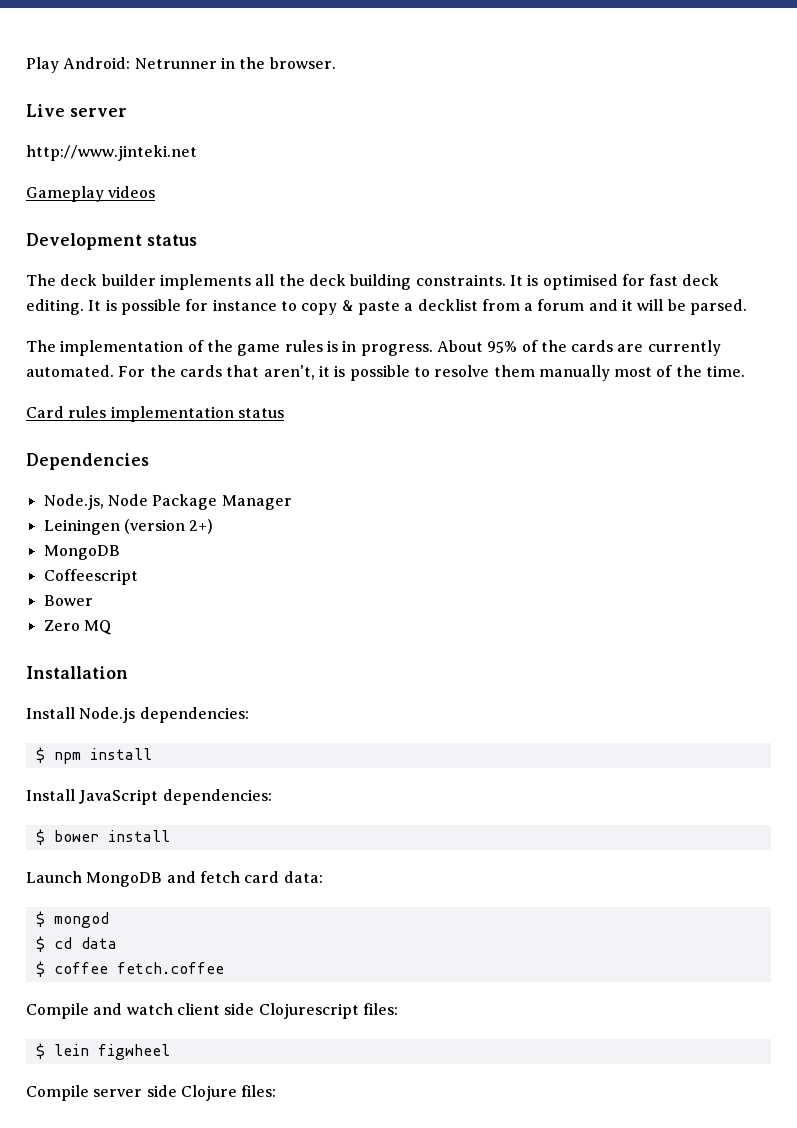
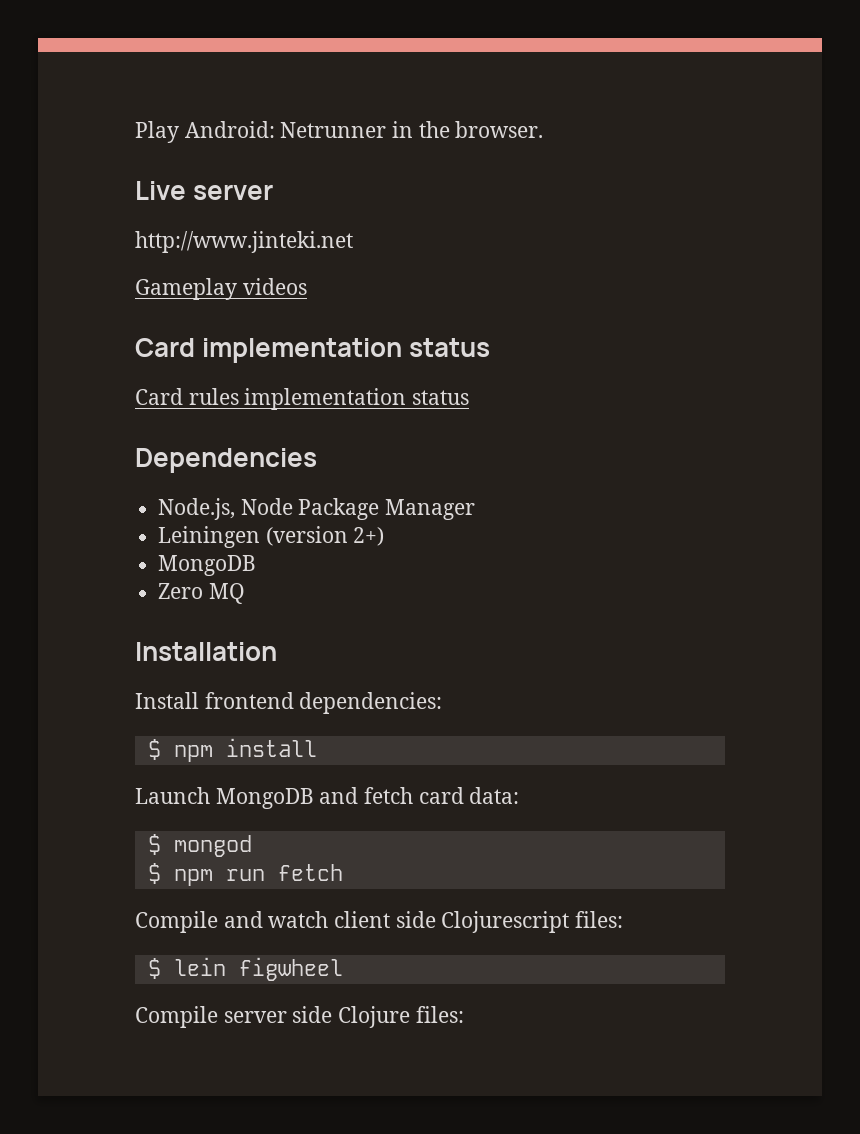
[26,233,197,250] [26,274,720,290] [26,299,748,315] [26,340,721,356] [26,365,746,381] Development status // The deck builder implements all the deck building constraints. It is optimised for fast deck editing. It is possible for instance to copy & paste a decklist from a forum and it will be parsed. // The implementation of the game rules is in progress. About 95% of the cards are currently automated. For the cards that aren't, it is possible to resolve them manually most of the time. -> [135,338,491,363] Card implementation status
[43,569,138,585] [43,595,93,606] // Coffeescript // Bower -> (257, 565) none
[79,707,136,723] Node.js -> [204,692,294,709] frontend
[26,789,272,805] [35,829,170,845] // Install JavaScript dependencies: // $ bower install -> (317, 747) none
[53,937,117,949] [35,961,224,977] cd data // $ coffee fetch.coffee -> [173,864,343,886] npm run fetch

